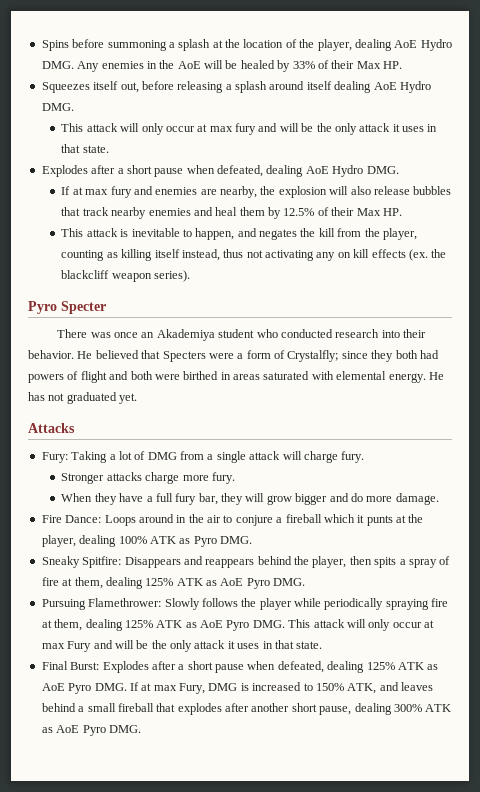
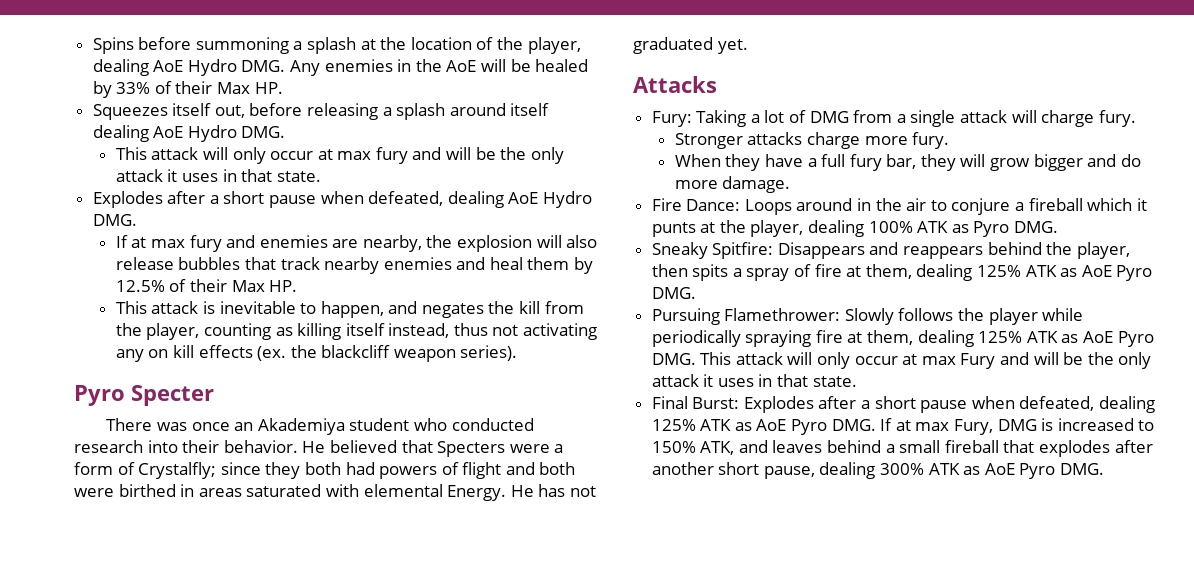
[388,373,426,383] energy. -> [447,485,507,501] Energy.

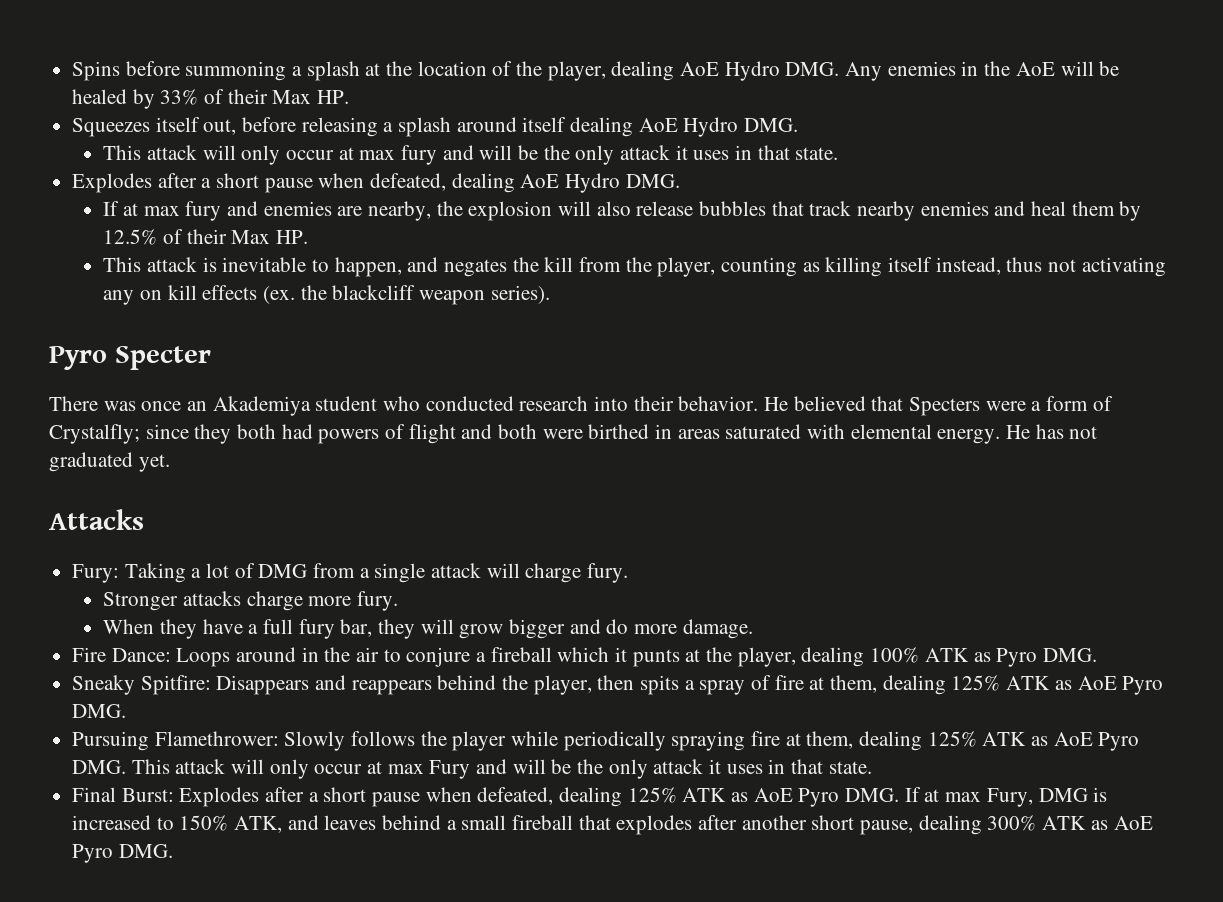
[447,485,507,501] Energy. -> [937,429,1001,444] energy.

